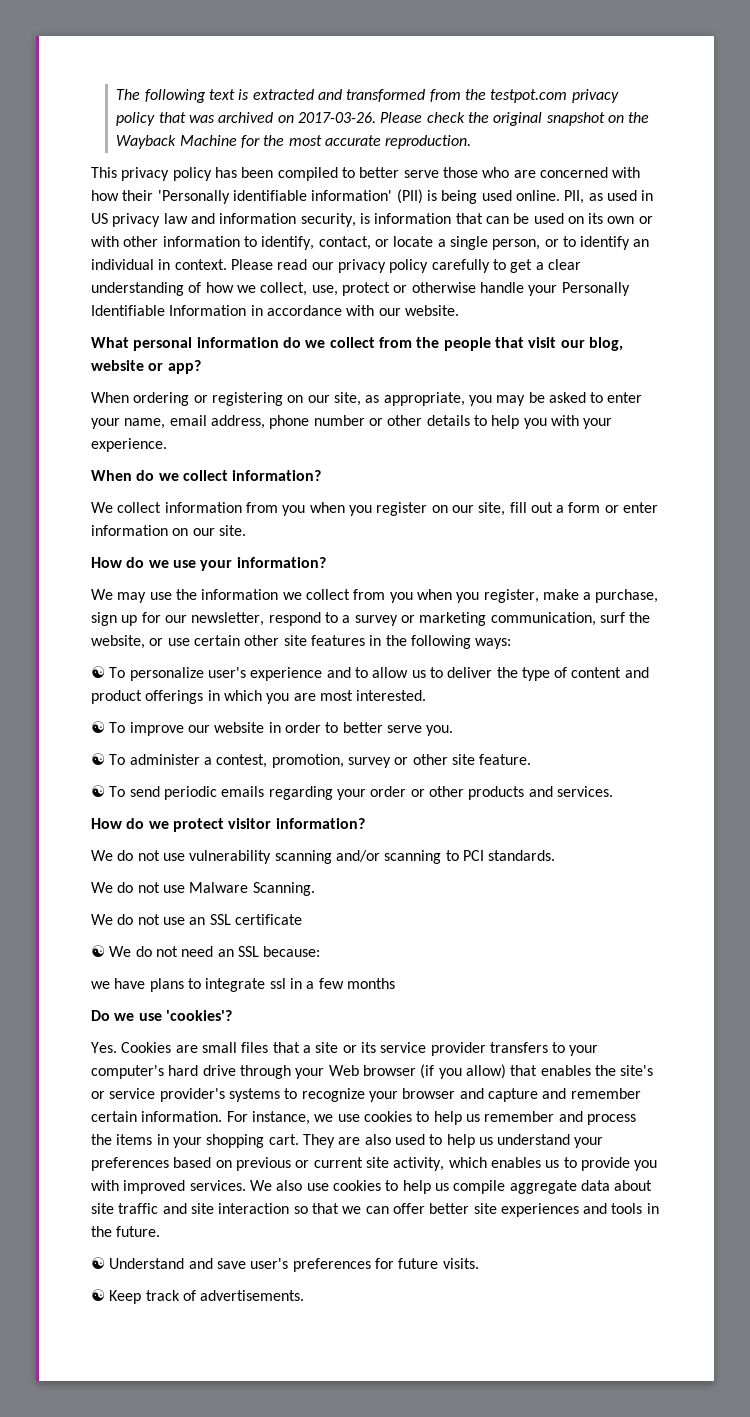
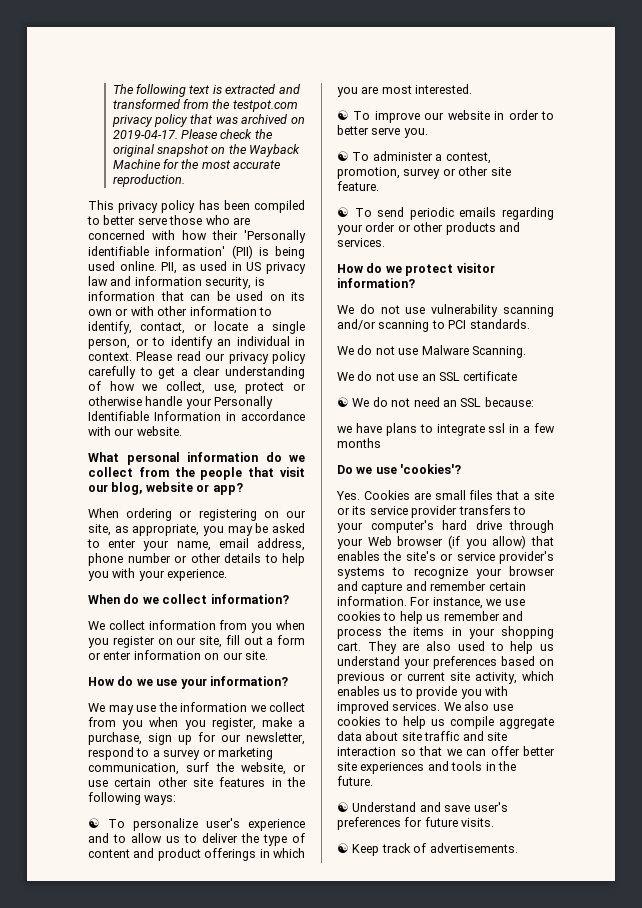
[298,112,377,123] 2017-03-26. -> [112,130,178,139] 2019-04-17.

